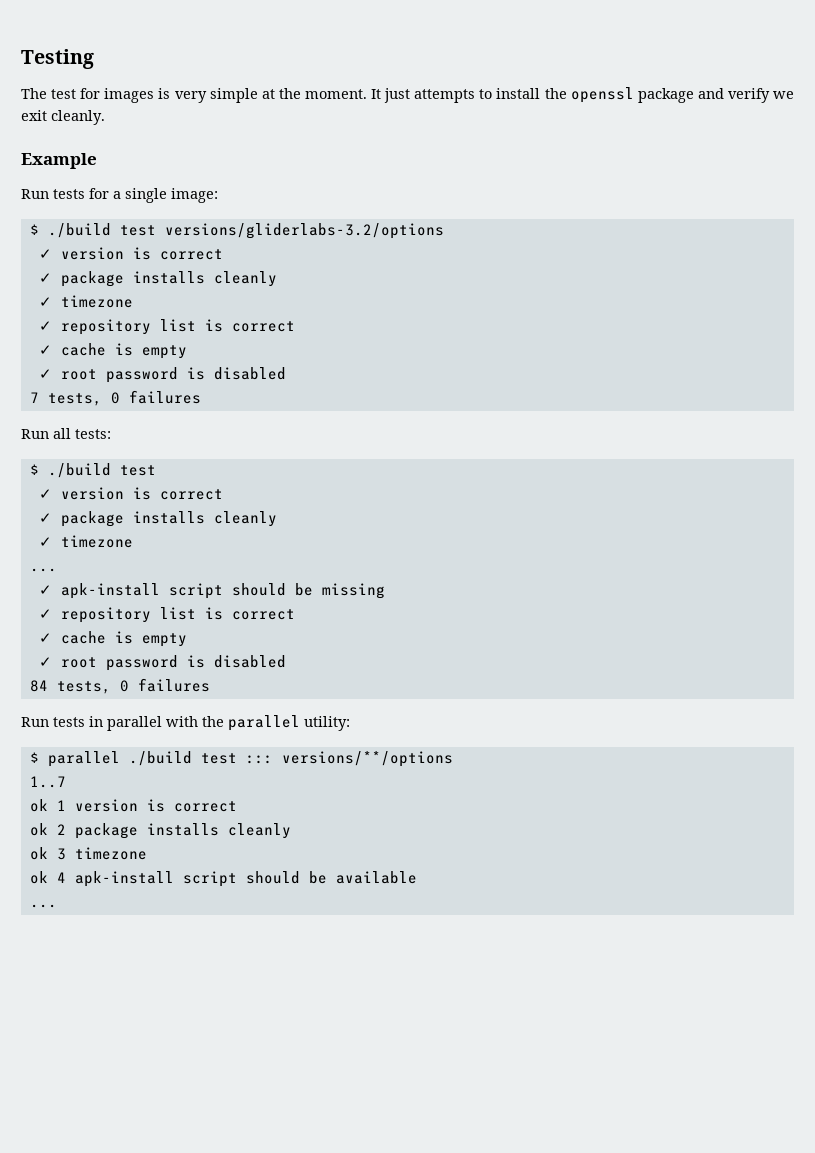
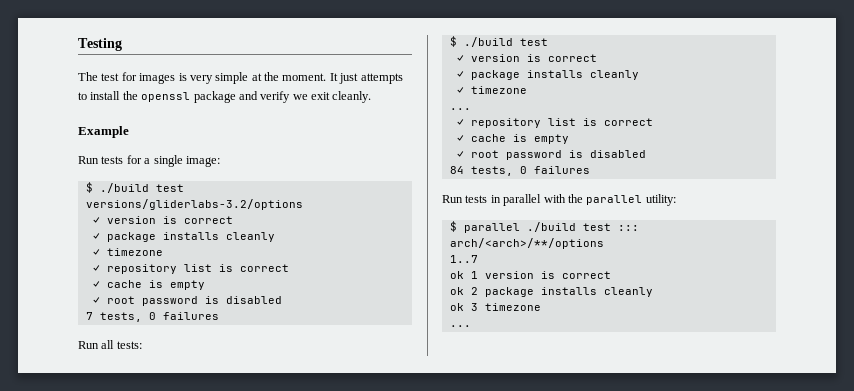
[38,583,385,599] // ✓ apk-install script should be missing -> (471, 109) none
[281,751,453,767] versions/**/options -> [449,238,604,249] arch/<arch>/**/options
[29,871,417,887] // ok 4 apk-install script should be available -> (541, 307) none

